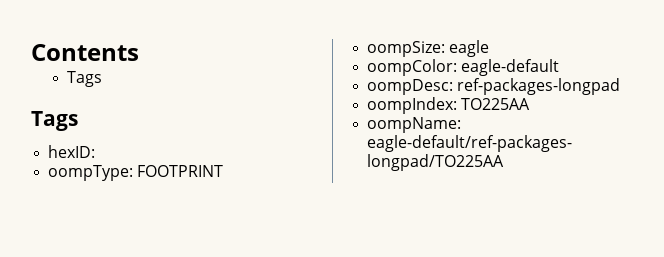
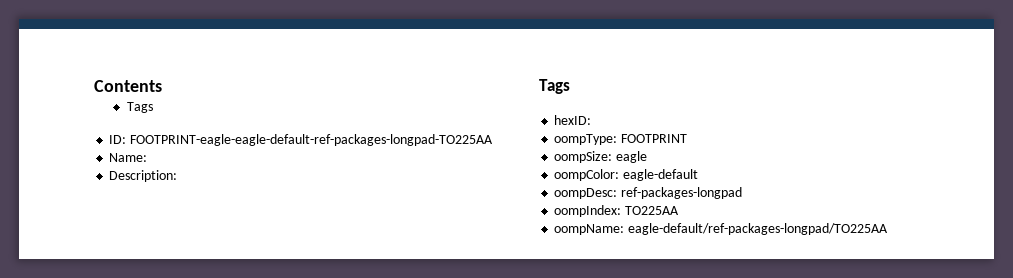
(103, 79) none -> [109,134,494,146] [109,153,148,162] [109,170,178,182] // ID: FOOTPRINT-eagle-eagle-default-ref-packages-longpad-TO225AA // Name: // Description:

